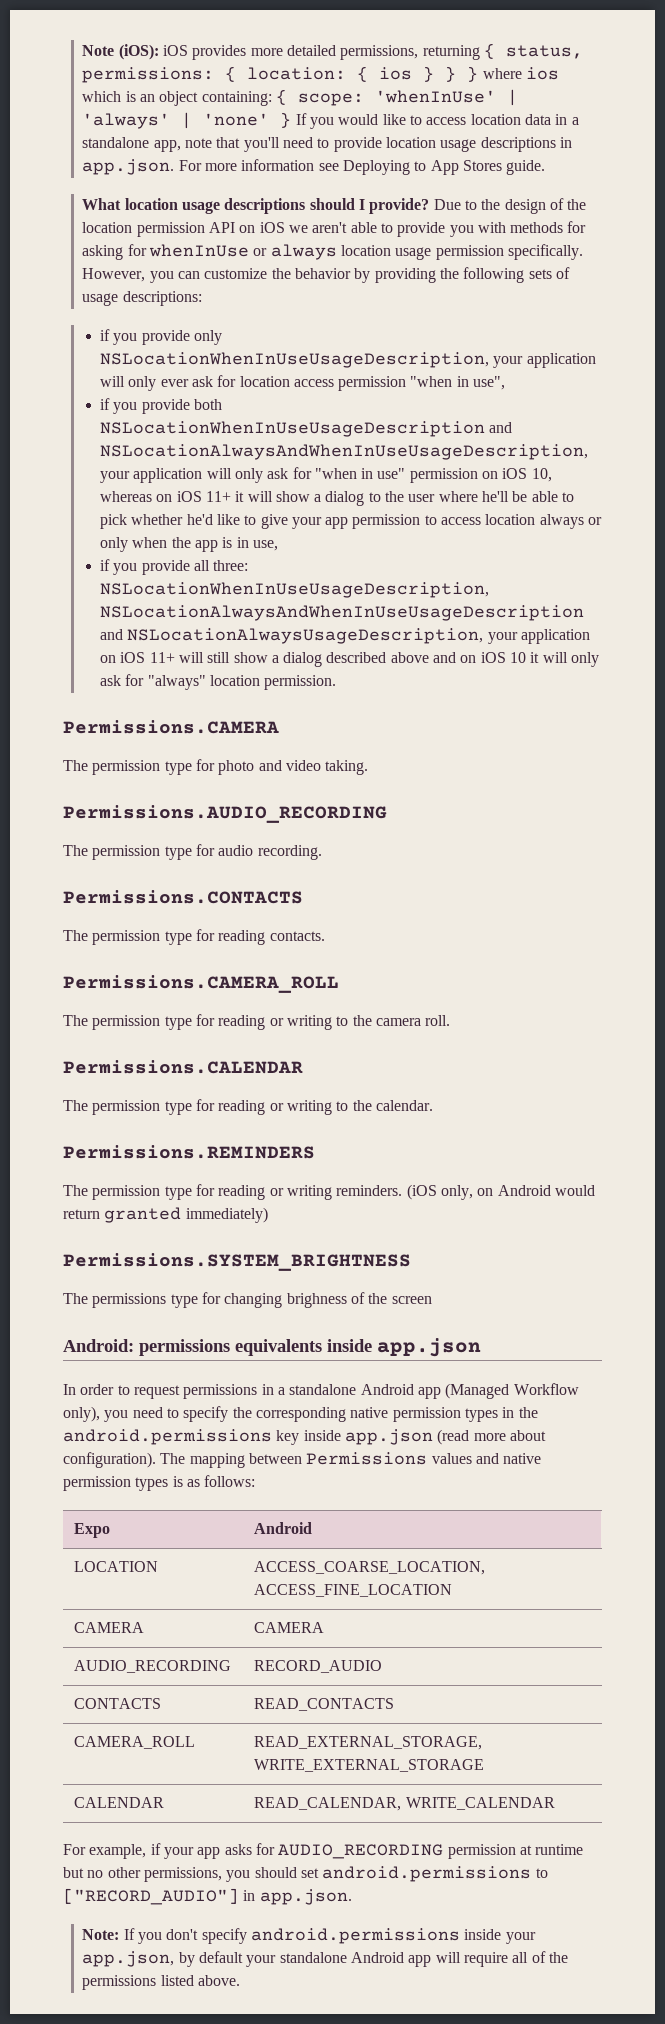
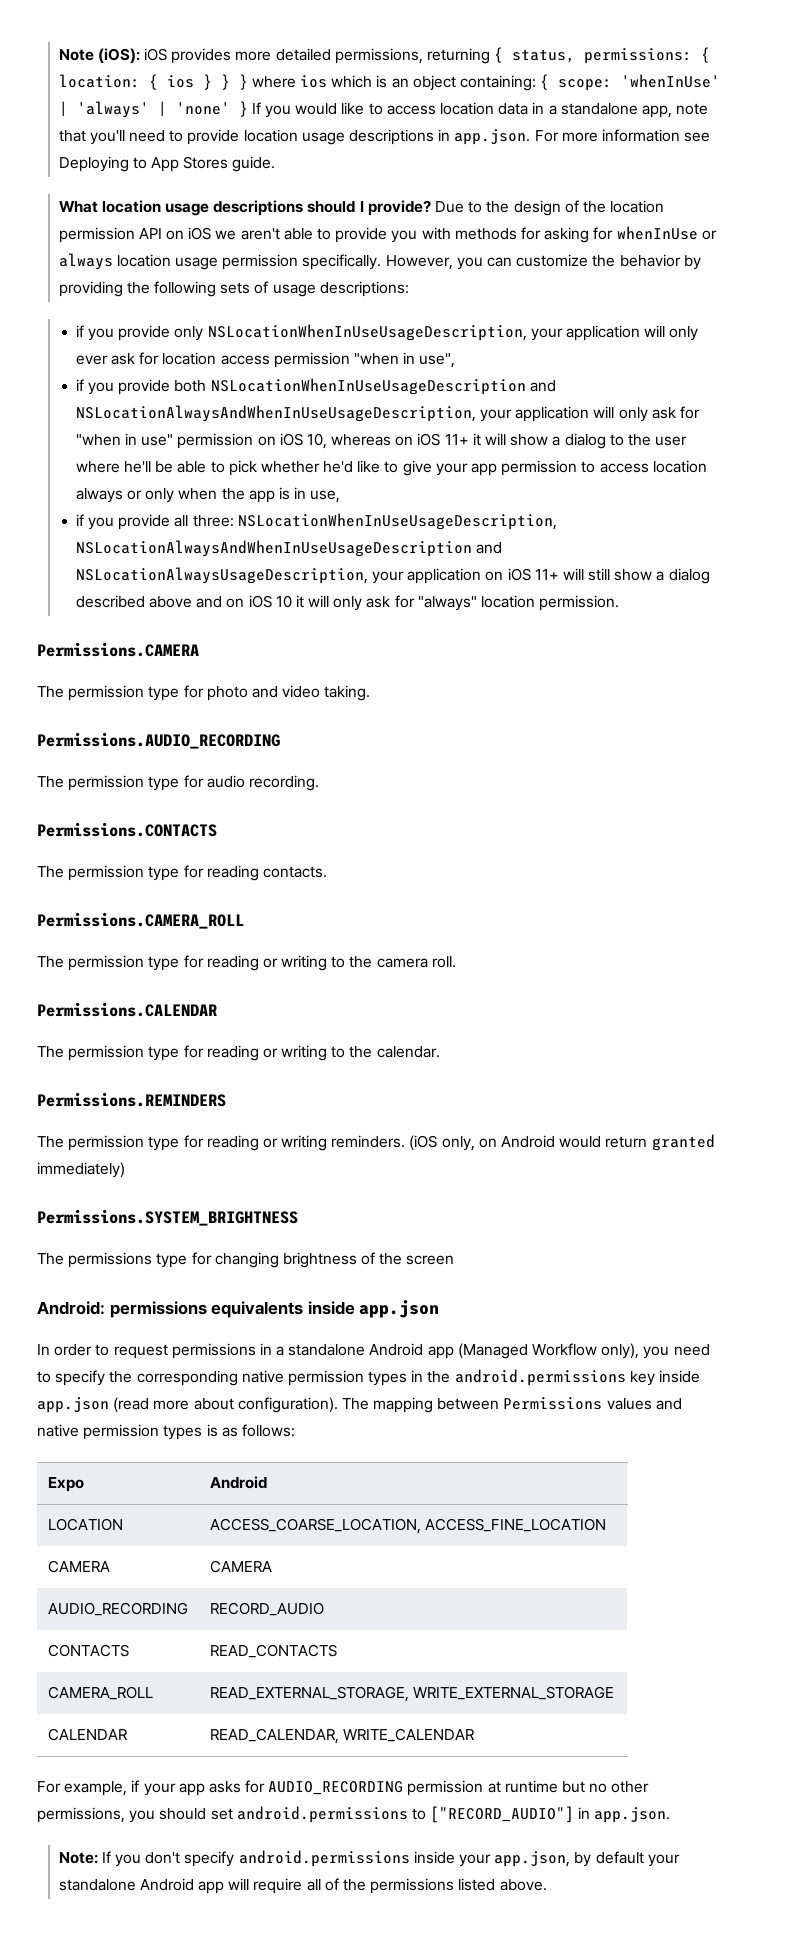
[286,1293,347,1308] brighness -> [282,1252,357,1268] brightness

